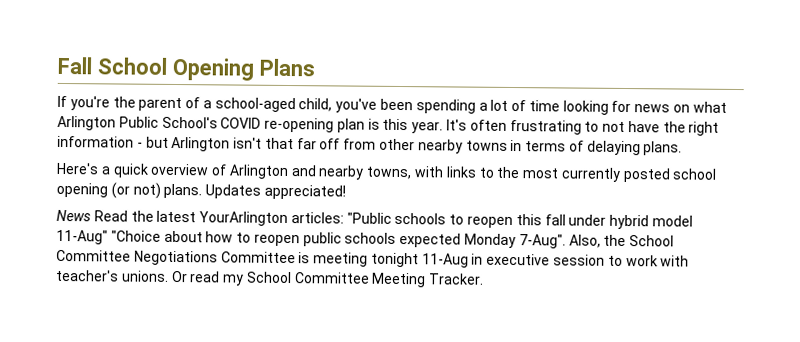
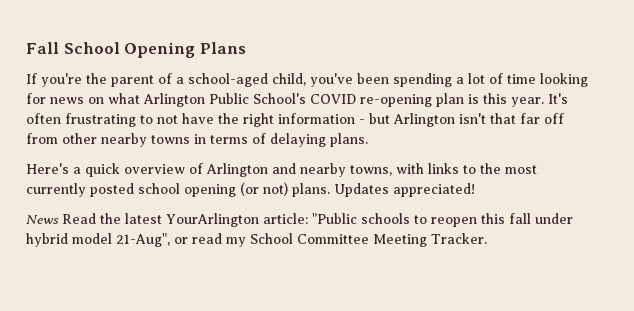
[290,212,344,224] articles: -> [263,213,308,224] article:
[56,229,675,249] [56,249,690,268] [56,269,188,283] 11-Aug" "Choice about how to reopen public schools expected Monday 7-Aug". Also, the School Committee Negotiations Committee is meeting tonight 11-Aug in executive session to work with teacher's unions. Or -> [116,233,188,247] 21-Aug", or

